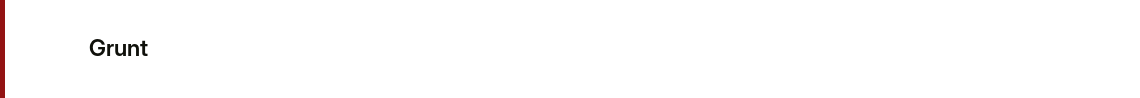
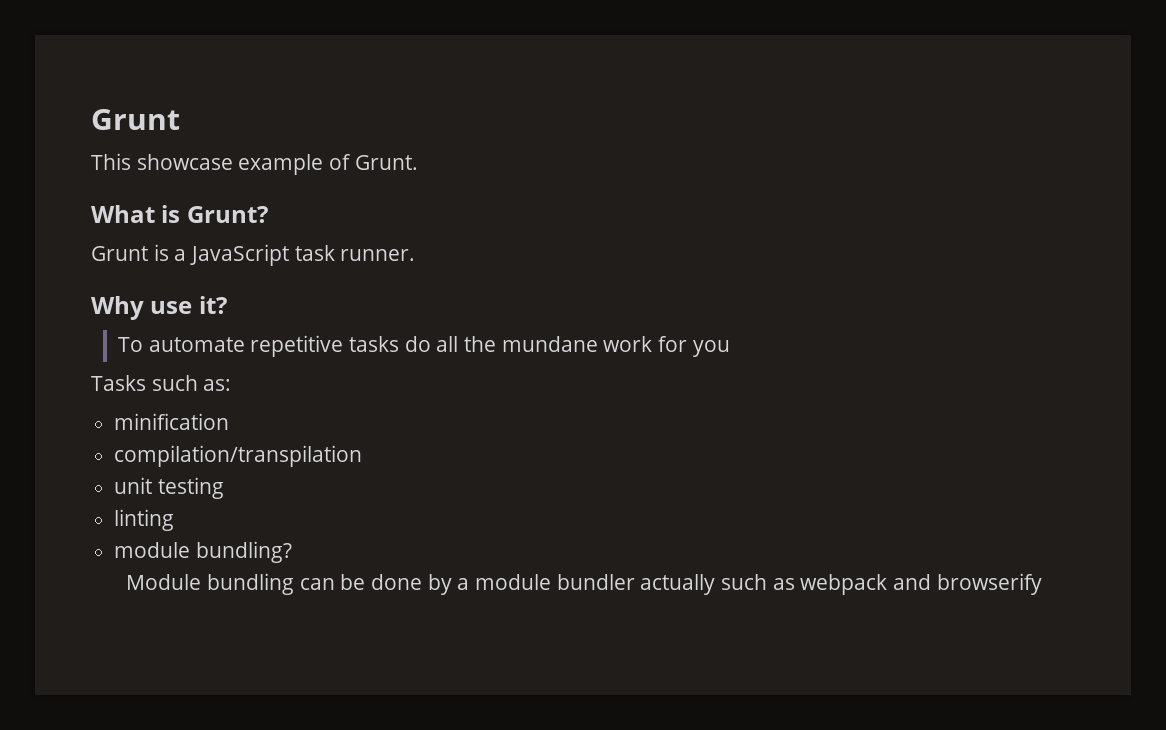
[89,39,148,56] Grunt -> [91,109,180,130] [91,153,418,175] [91,205,268,223] [91,244,416,266] [91,296,227,320] [118,335,730,357] [91,375,232,391] [114,413,230,430] [114,445,363,467] [114,477,224,499] [114,509,175,531] [114,541,292,563] [126,573,1042,595] Grunt // This showcase example of Grunt. // What is Grunt? // Grunt is a JavaScript task runner. // Why use it? // To automate repetitive tasks do all the mundane work for you // Tasks such as: // minification // compilation/transpilation // unit testing // linting // module bundling? // Module bundling can be done by a module bundler actually such as webpack and browserify

